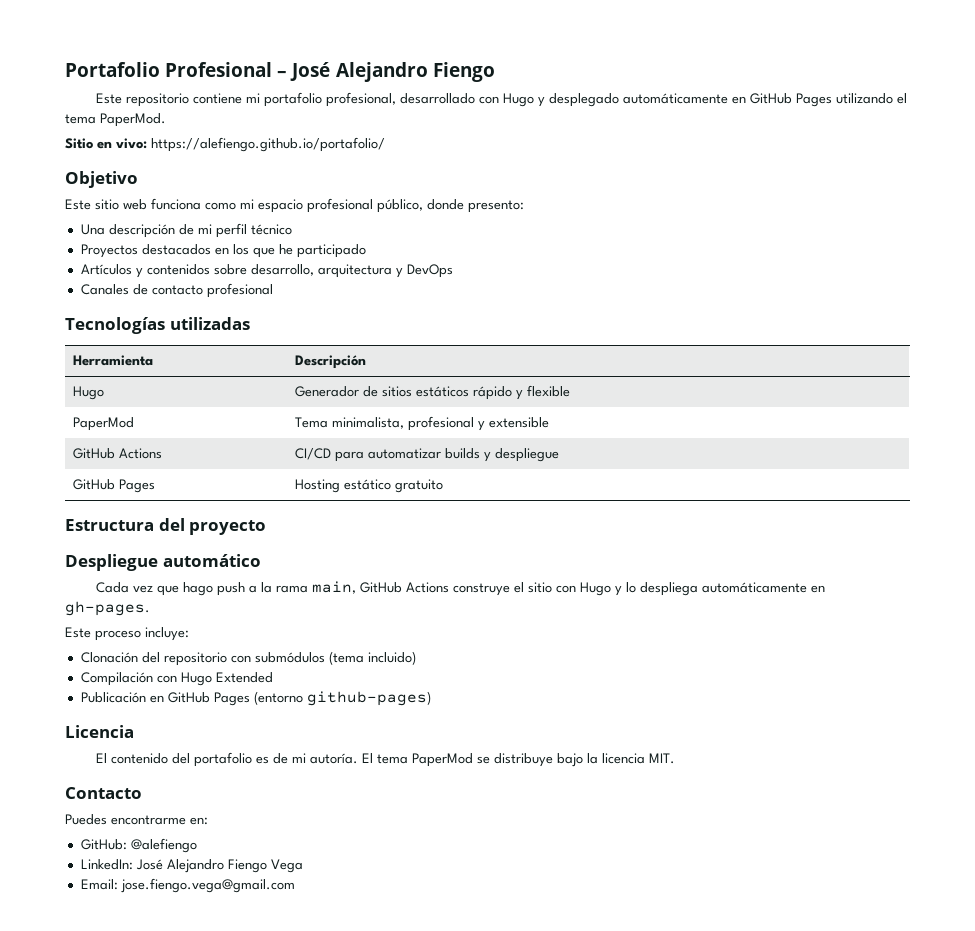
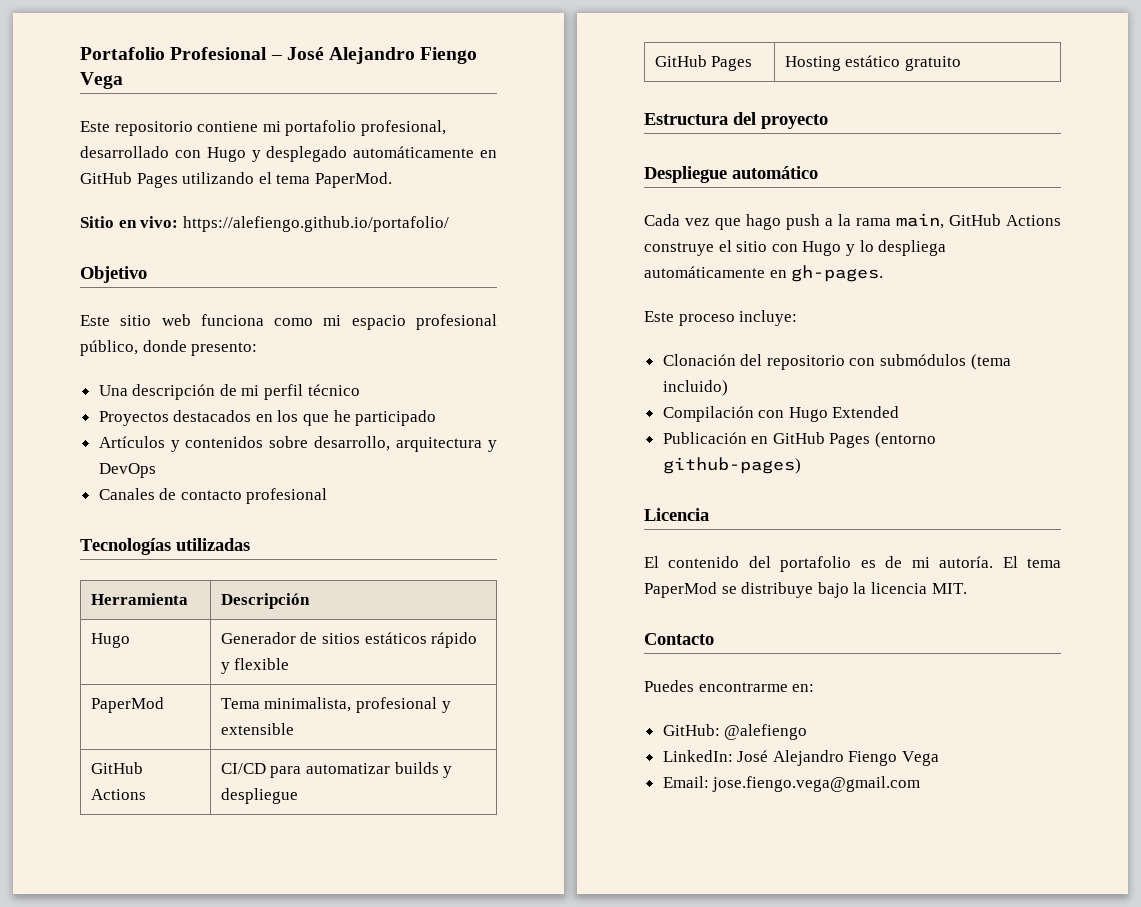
(495, 72) none -> [80,72,123,89] Vega

